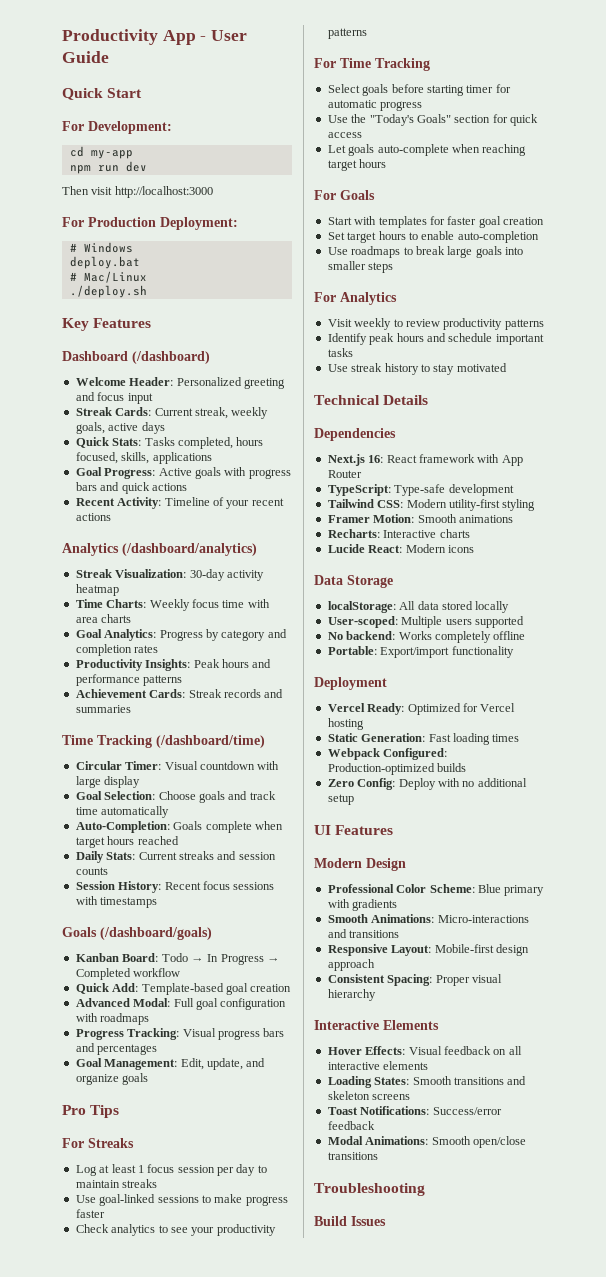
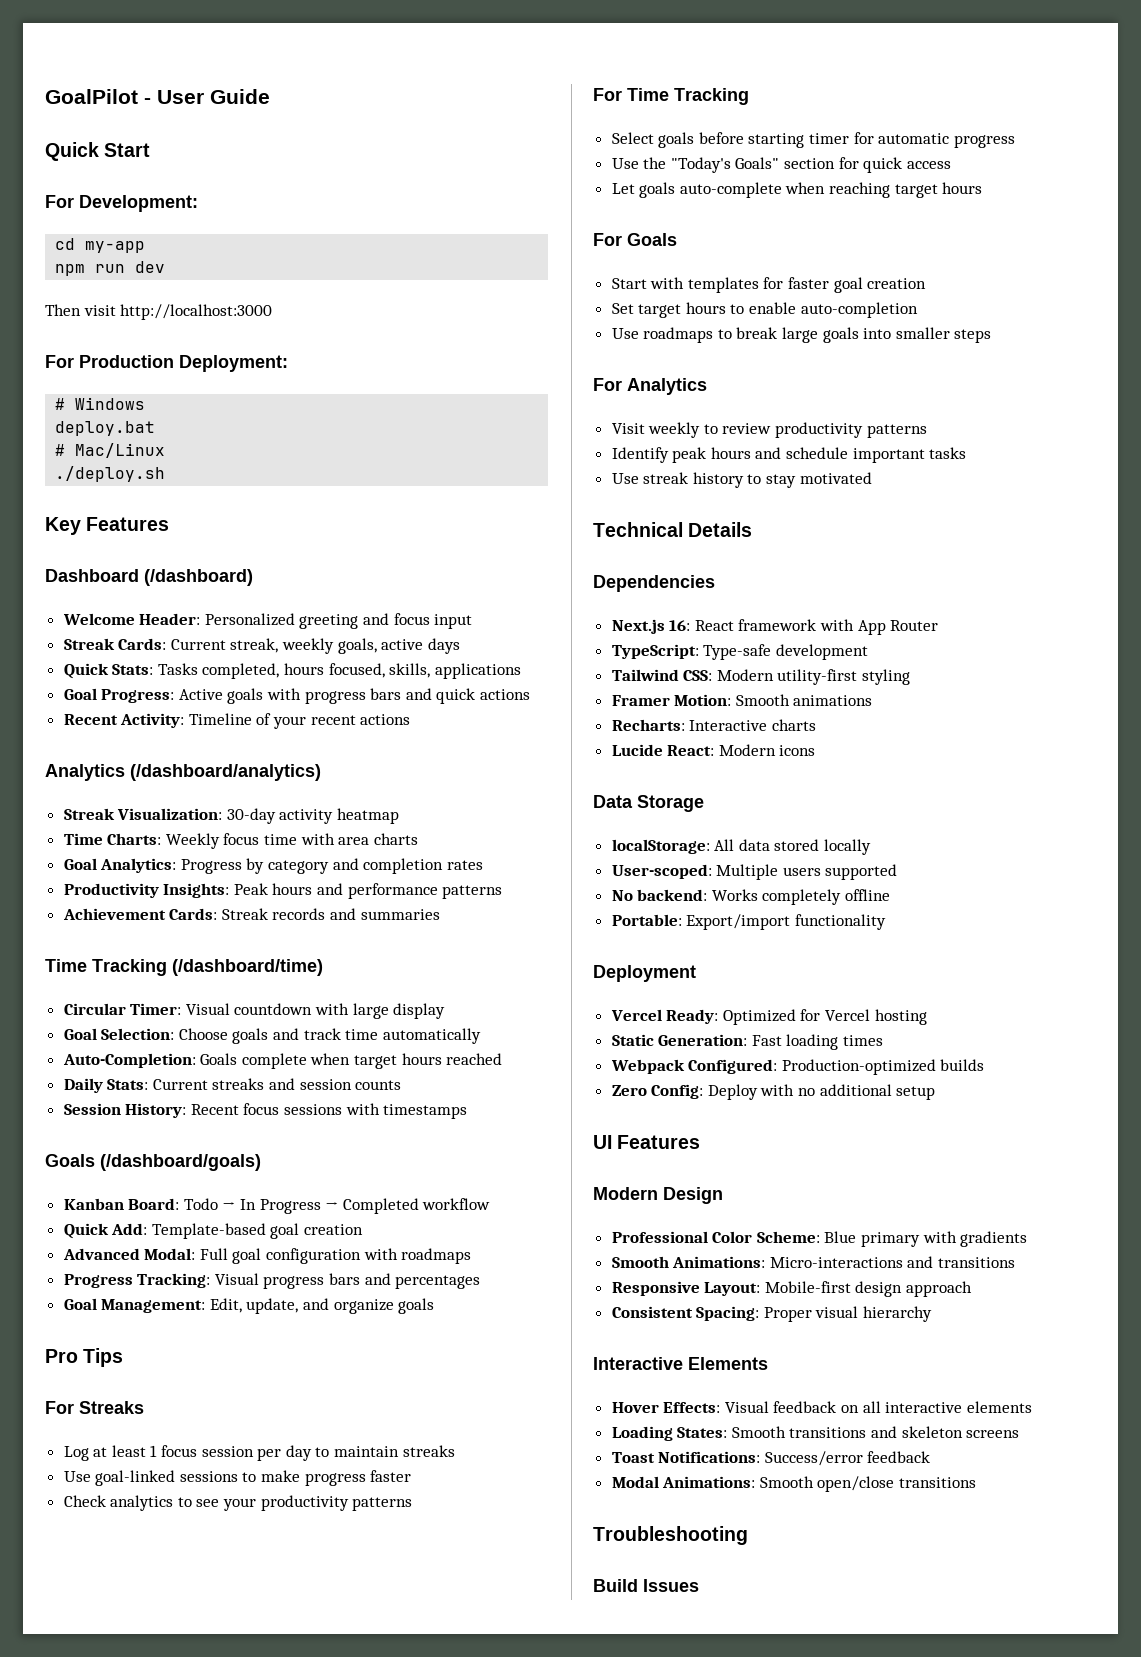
[62,29,196,45] Productivity App -> [45,89,138,104] GoalPilot

